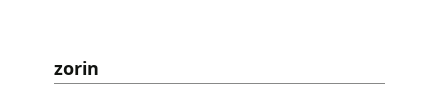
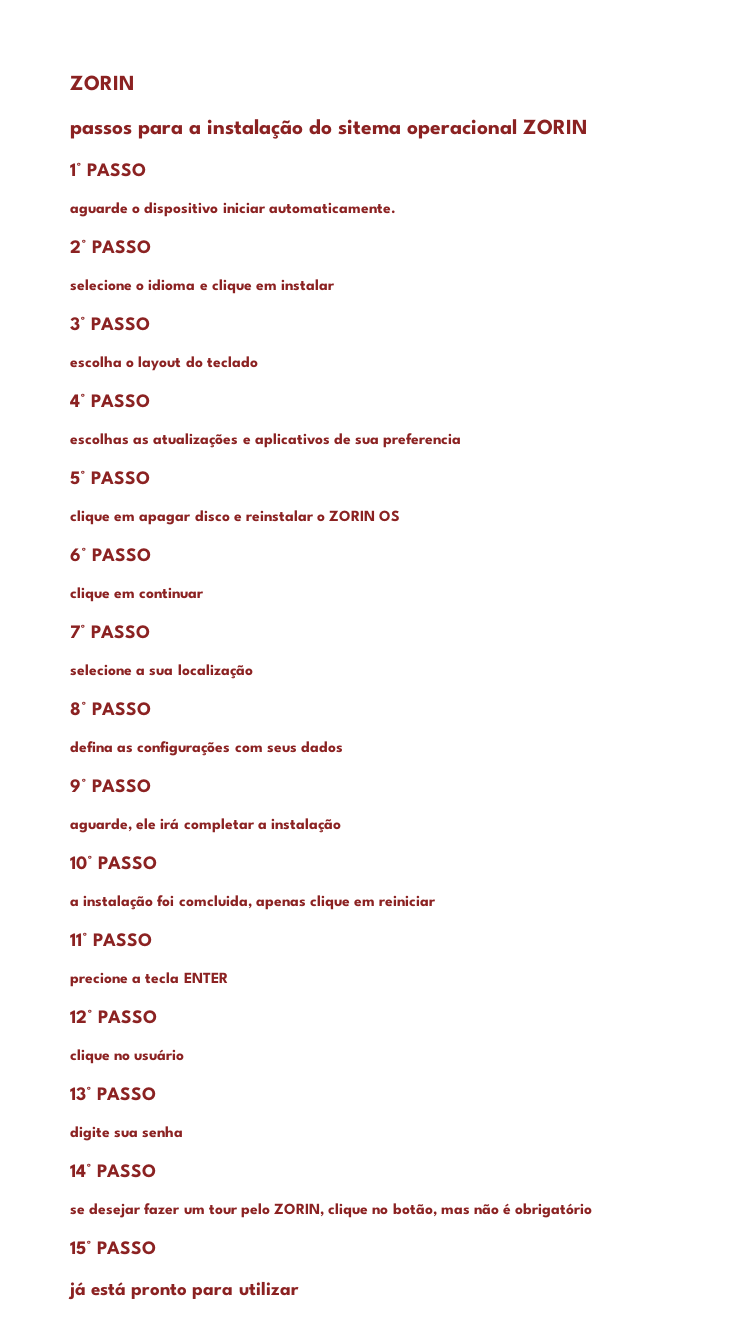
[54,61,99,75] zorin -> [70,75,135,91] [70,119,588,139] [70,162,147,177] [70,202,396,217] [70,239,152,254] [70,279,336,294] [70,316,151,331] [70,356,258,371] [70,393,151,408] [70,433,462,448] [70,470,151,485] [70,510,401,525] [70,547,152,562] [70,587,205,602] [70,624,151,639] [70,664,253,679] [70,701,152,716] [70,741,343,756] [70,778,152,793] [70,818,341,833] [70,855,158,870] [70,895,437,910] [70,932,153,947] [70,972,228,987] [70,1009,158,1024] [70,1049,185,1064] [70,1086,157,1101] [70,1126,184,1141] [70,1163,157,1178] [70,1203,593,1218] [70,1240,157,1255] [68,1281,299,1300] ZORIN // passos para a instalação do sitema operacional ZORIN // 1° PASSO // aguarde o dispositivo iniciar automaticamente. // 2° PASSO // selecione o idioma e clique em instalar // 3° PASSO // escolha o layout do teclado // 4° PASSO // escolhas as atualizações e aplicativos de sua preferencia // 5° PASSO // clique em apagar disco e reinstalar o ZORIN OS // 6° PASSO // clique em continuar // 7° PASSO // selecione a sua localização // 8° PASSO // defina as configurações com seus dados // 9° PASSO // aguarde, ele irá completar a instalação // 10° PASSO // a instalação foi comcluida, apenas clique em reiniciar // 11° PASSO // precione a tecla ENTER // 12° PASSO // clique no usuário // 13° PASSO // digite sua senha // 14° PASSO // se desejar fazer um tour pelo ZORIN, clique no botão, mas não é obrigatório // 15° PASSO // já está pronto para utilizar

